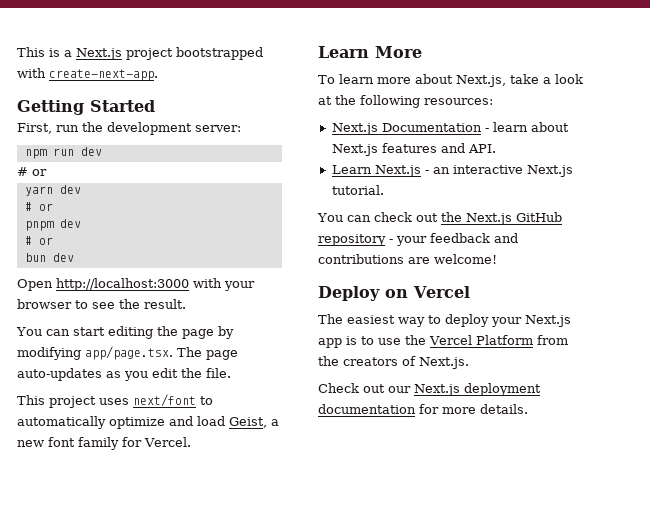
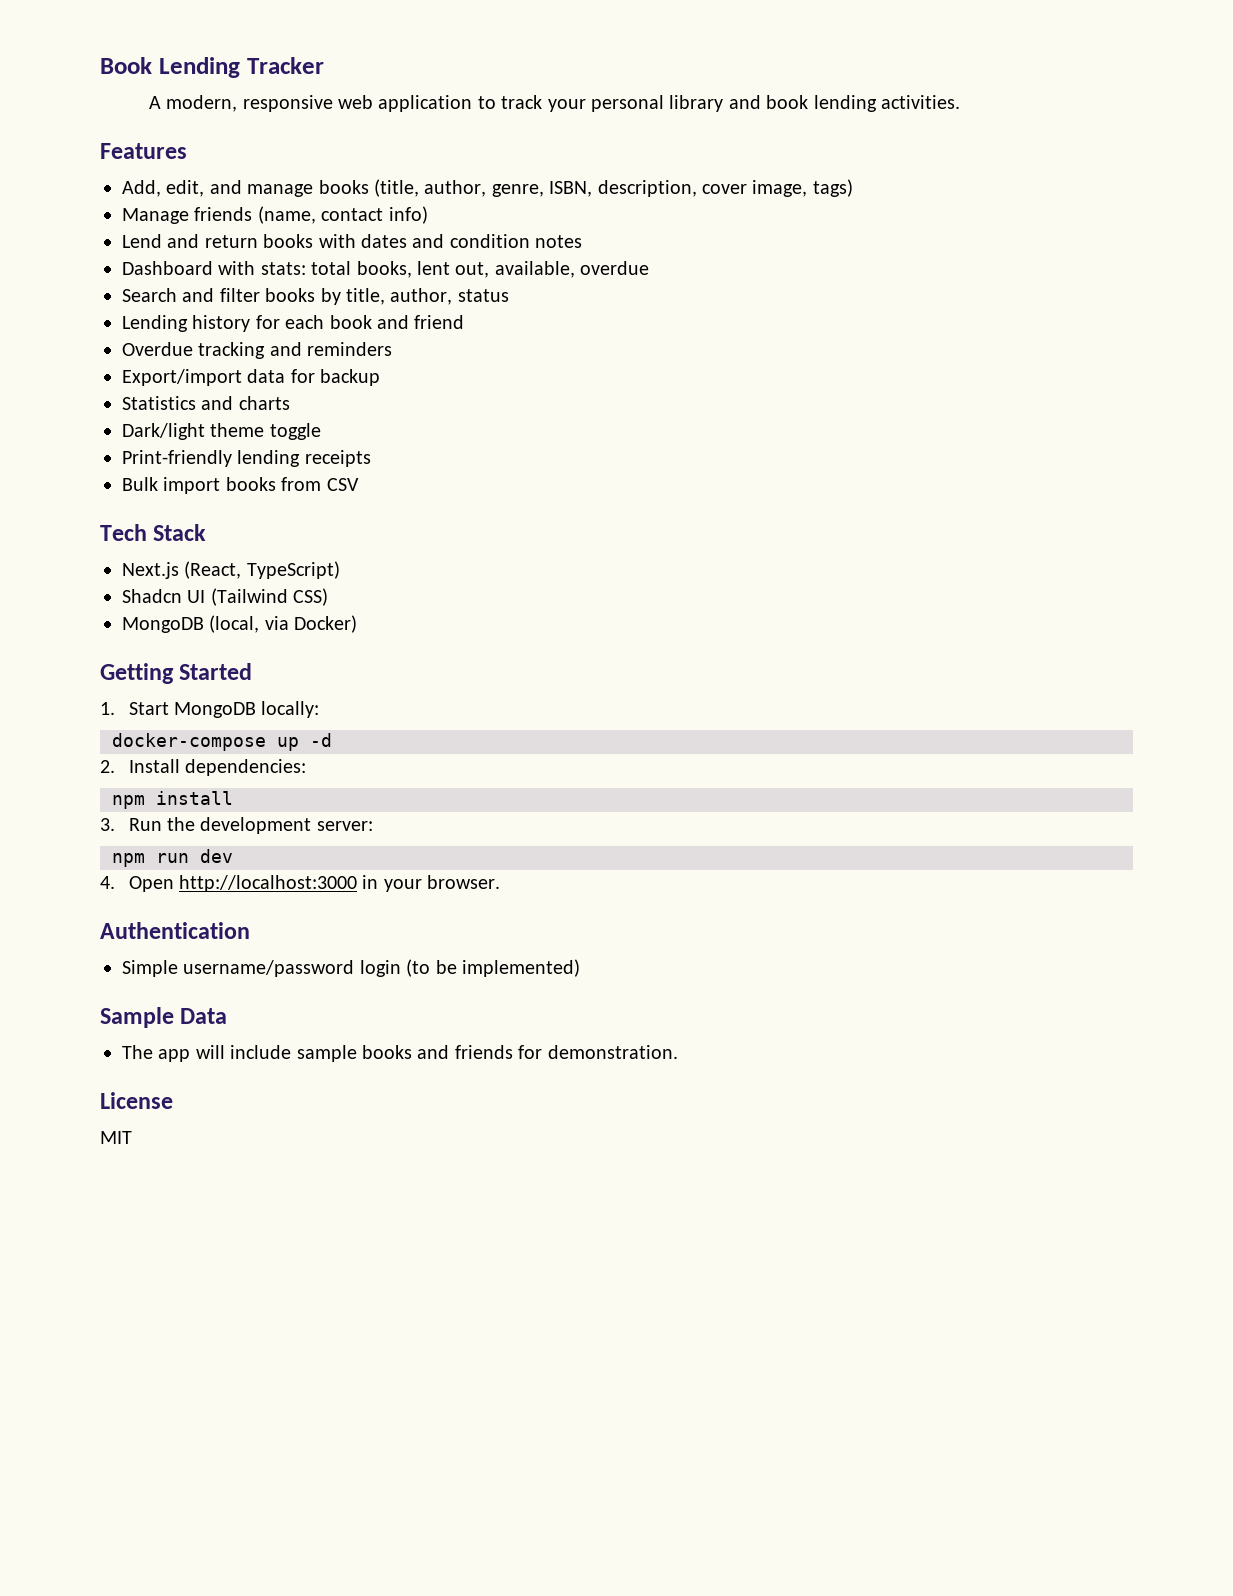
[17,47,263,60] [17,68,158,81] [17,100,155,115] [17,123,79,134] This is a Next.js project bootstrapped with create-next-app. // Getting Started // First, run -> [100,57,324,78] [148,95,960,112] [100,143,187,159] [122,179,853,197] [122,206,428,224] [122,234,583,248] [122,261,650,278] [122,288,509,305] [122,315,465,332] [122,342,393,359] [122,369,381,386] [122,396,290,410] [122,423,321,440] [122,450,371,467] [122,477,359,494] [100,524,207,541] [122,561,340,579] [122,588,329,606] [122,615,358,633] [100,663,253,684] [100,701,320,718] [112,733,332,751] [100,759,307,776] [112,791,233,809] [100,818,162,831] Book Lending Tracker // A modern, responsive web application to track your personal library and book lending activities. // Features // Add, edit, and manage books (title, author, genre, ISBN, description, cover image, tags) // Manage friends (name, contact info) // Lend and return books with dates and condition notes // Dashboard with stats: total books, lent out, available, overdue // Search and filter books by title, author, status // Lending history for each book and friend // Overdue tracking and reminders // Export/import data for backup // Statistics and charts // Dark/light theme toggle // Print-friendly lending receipts // Bulk import books from CSV // Tech Stack // Next.js (React, TypeScript) // Shadcn UI (Tailwind CSS) // MongoDB (local, via Docker) // Getting Started // 1. Start MongoDB locally: // docker-compose up -d // 2. Install dependencies: // npm install // 3. Run
[17,167,47,176] [24,185,81,196] [24,202,53,211] [24,219,81,231] [24,236,53,245] [24,253,74,262] [17,278,255,291] [17,299,186,309] [16,326,234,339] [17,346,238,360] [17,368,231,381] [17,394,213,408] [17,416,279,429] [17,437,191,450] [318,46,422,58] [318,74,583,87] [318,95,493,108] [331,122,569,135] [331,143,496,156] [331,165,573,177] [331,185,384,195] [317,212,562,225] [318,233,518,246] [318,254,497,264] [318,286,470,301] [318,314,571,327] [318,335,568,348] [318,356,469,369] [318,383,541,396] [318,404,528,414] # or // yarn dev // # or // pnpm dev // # or // bun dev // Open http://localhost:3000 with your browser to see the result. // You can start editing the page by modifying app/page.tsx. The page auto-updates as you edit the file. // This project uses next/font to automatically optimize and load Geist, a new font family for Vercel. // Learn More // To learn more about Next.js, take a look at the following resources: // Next.js Documentation - learn about Next.js features and API. // Learn Next.js - an interactive Next.js tutorial. // You can check out the Next.js GitHub repository - your feedback and contributions are welcome! // Deploy on Vercel // The easiest way to deploy your Next.js app is to use the Vercel Platform from the creators of Next.js. // Check out our Next.js deployment documentation for more details. -> [100,875,501,892] [100,922,250,939] [122,959,580,977] [100,1007,228,1028] [122,1045,678,1062] [100,1092,173,1109] [100,1131,132,1144] 4. Open http://localhost:3000 in your browser. // Authentication // Simple username/password login (to be implemented) // Sample Data // The app will include sample books and friends for demonstration. // License // MIT

